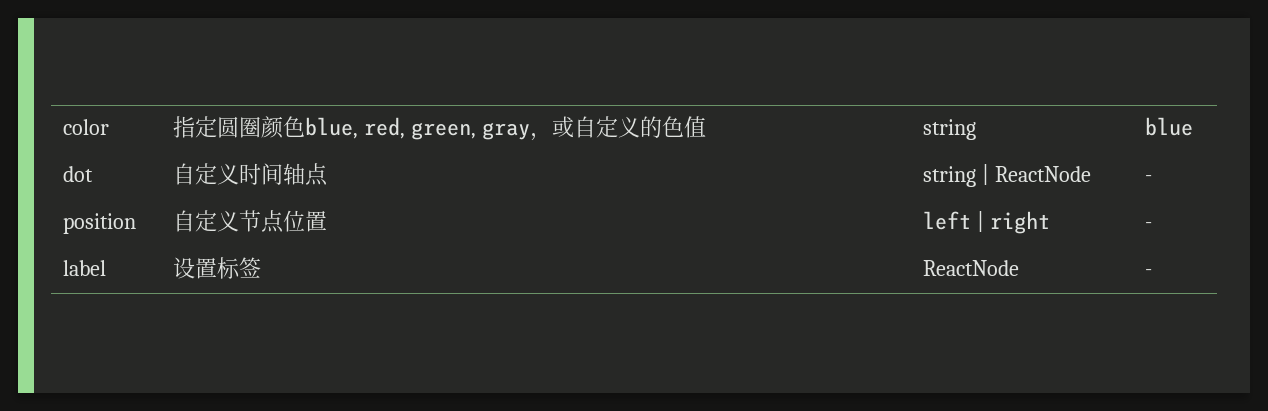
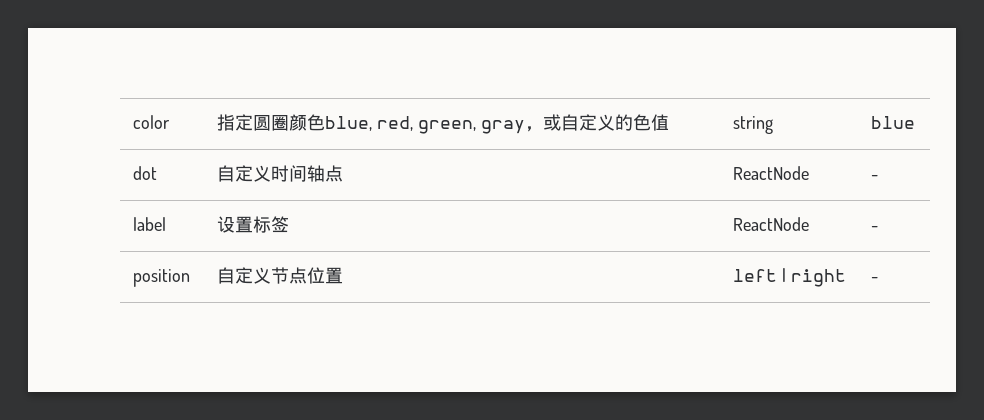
[923,164,990,187] string | -> [733,166,810,180] [871,175,879,180] [133,217,167,231] [217,216,290,233] ReactNode | - // label | 设置标签 |
[63,260,107,276] [173,257,262,279] [923,260,1020,276] [1145,269,1153,276] // label | 设置标签 | ReactNode | - -> (879, 279) none

